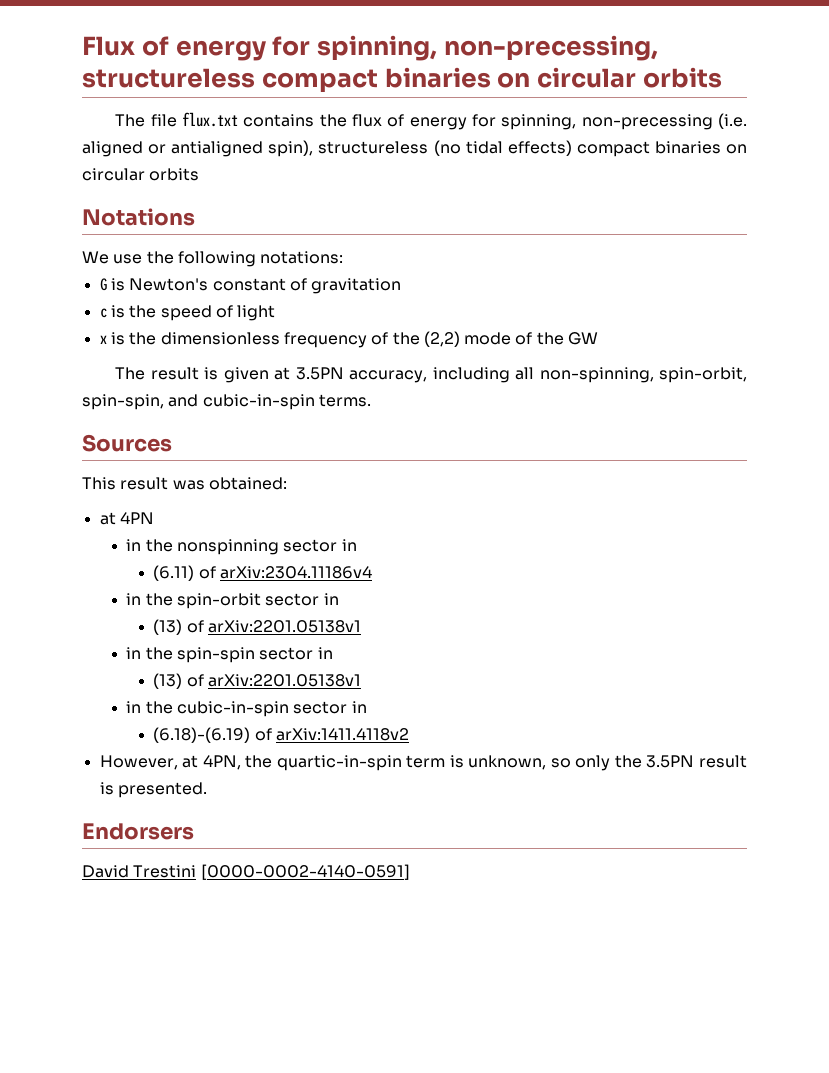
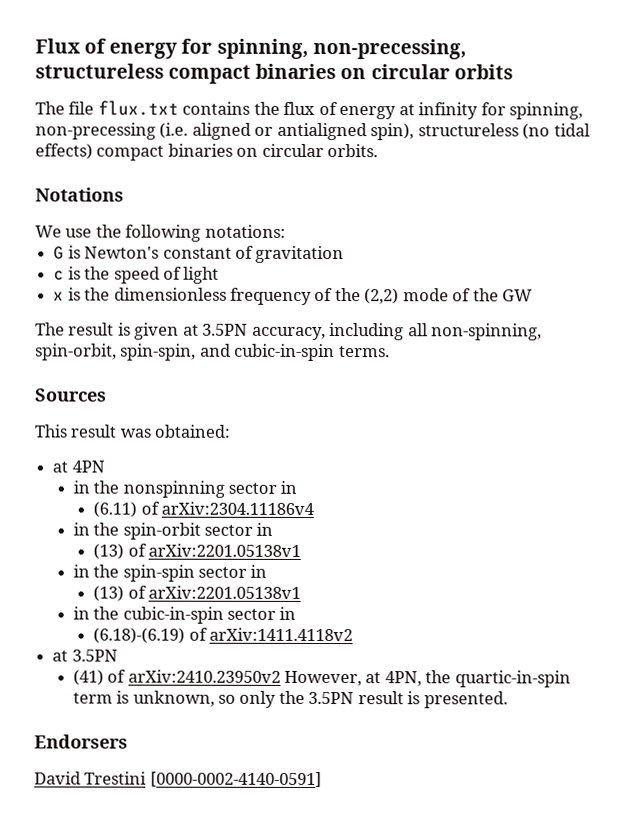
(467, 123) none -> [398,102,479,120] at infinity
[149,168,200,181] orbits -> [327,144,379,158] orbits.
(409, 734) none -> [52,649,118,662] [72,669,281,686] at 3.5PN // (41) of arXiv:2410.23950v2

